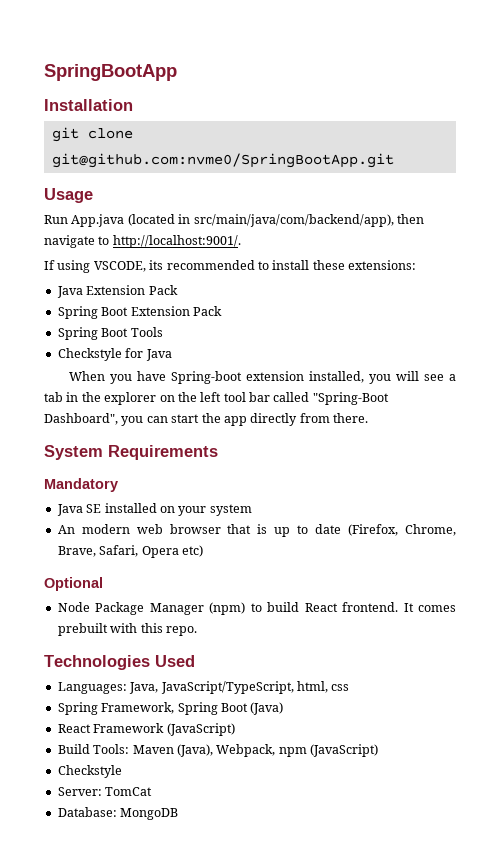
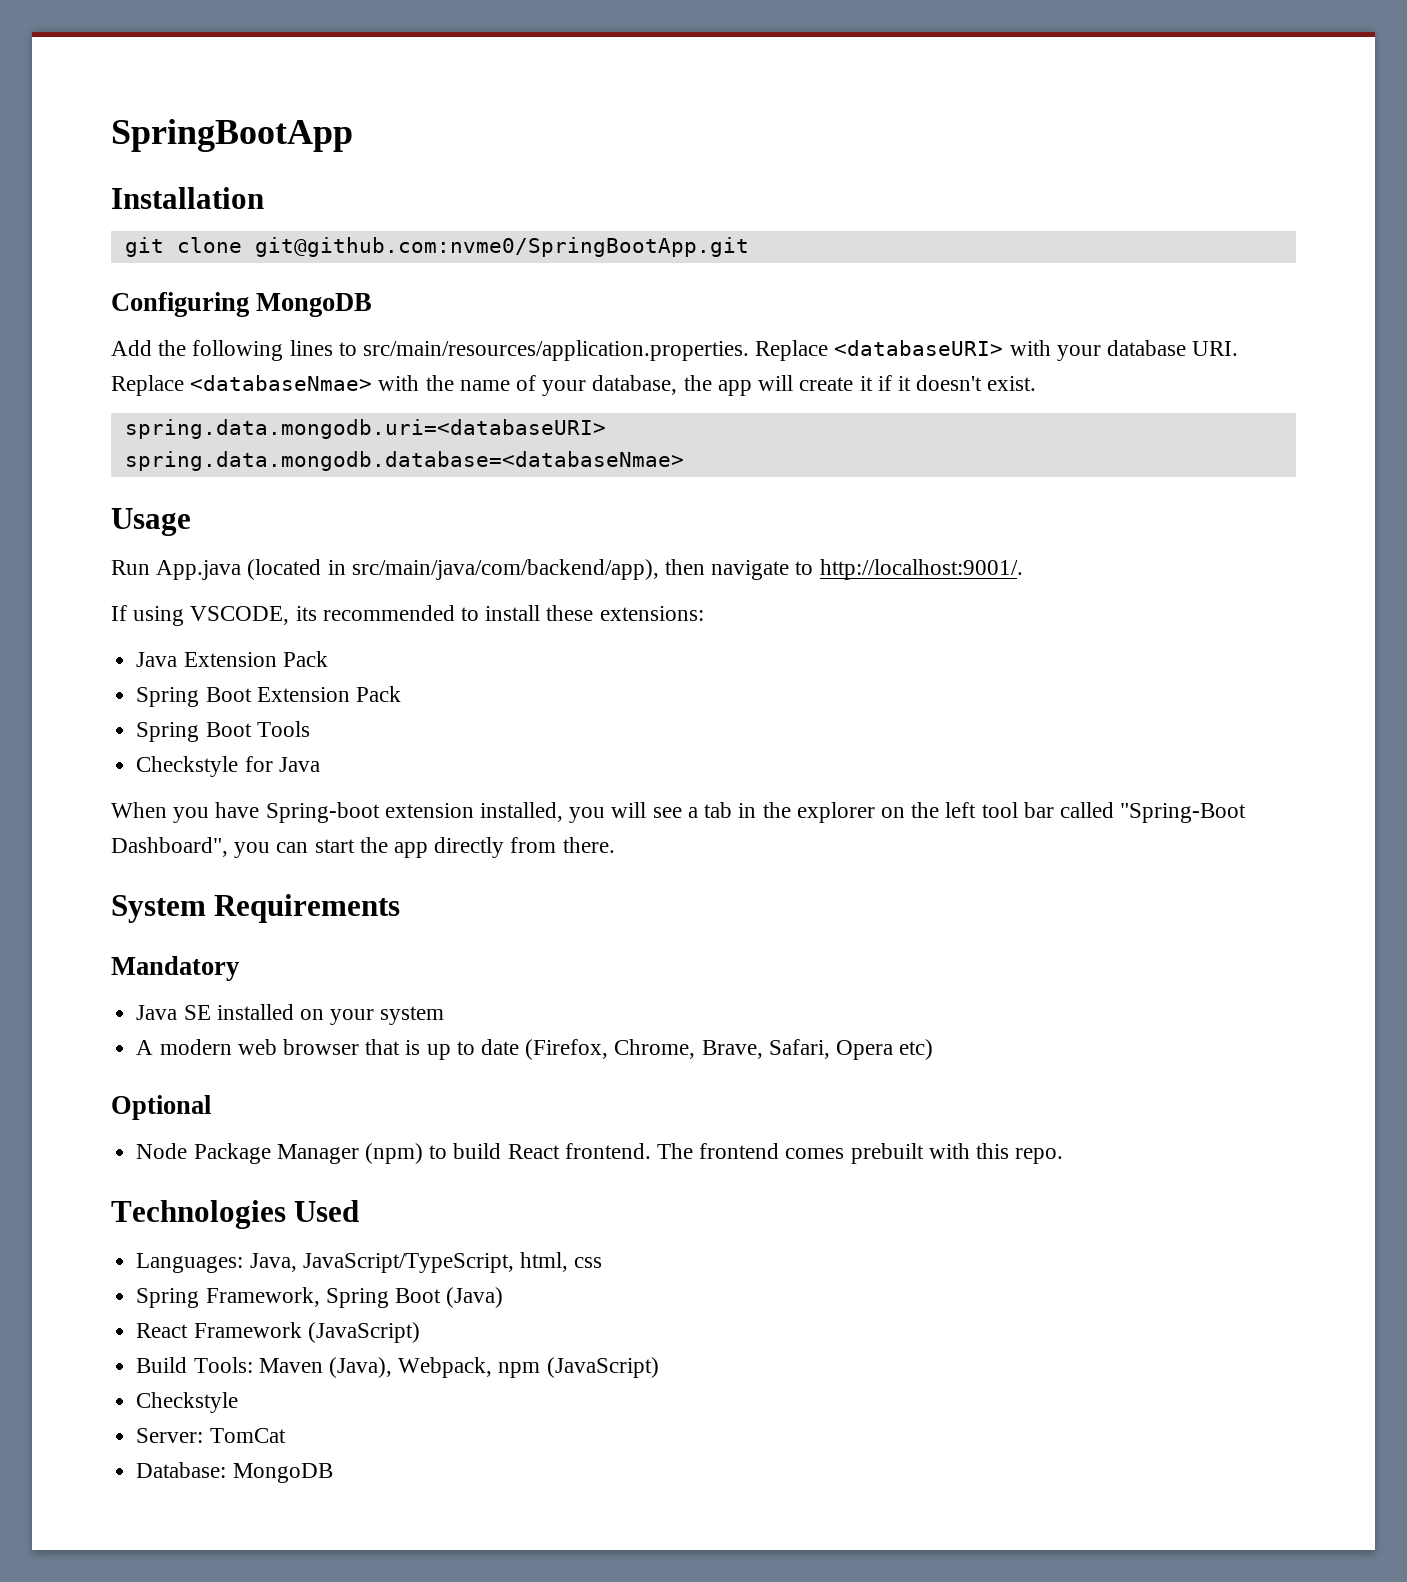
(394, 160) none -> [111,292,373,317] [111,340,1239,361] [111,375,1037,396] [124,419,606,439] [124,451,684,471] // Configuring MongoDB // Add the following lines to src/main/resources/application.properties. Replace <databaseURI> with your database URI. Replace <databaseNmae> with the name of your database, the app will create it if it doesn't exist. // spring.data.mongodb.uri=<databaseURI> // spring.data.mongodb.database=<databaseNmae>
[57,525,75,534] An -> [136,1040,154,1055] A
[403,603,414,612] It -> [656,1143,780,1159] The frontend

